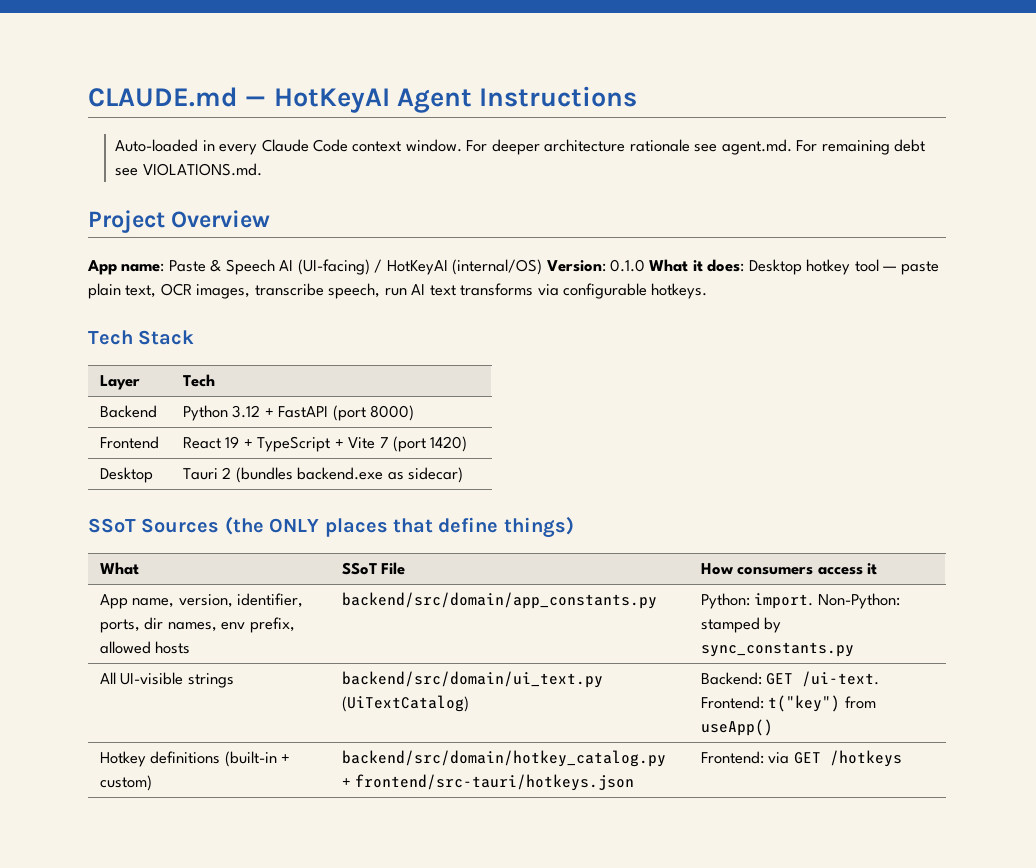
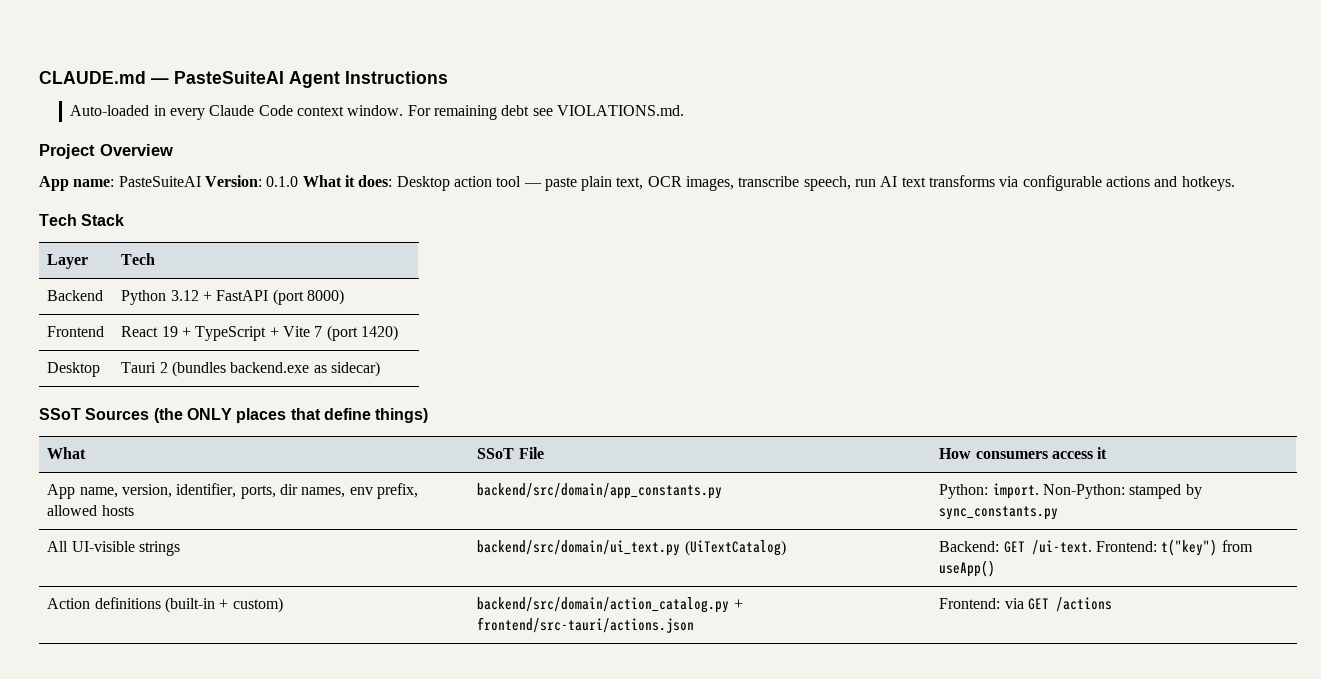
[273,88,390,113] HotKeyAI -> [174,71,284,84] PasteSuiteAI
[491,139,818,155] deeper architecture rationale see agent.md. For -> (431, 110) none
[168,259,543,275] Paste & Speech AI (UI-facing) / HotKeyAI (internal/OS) -> [118,176,201,187] PasteSuiteAI
[806,259,851,275] hotkey -> [453,176,492,187] action
(648, 291) none -> [1106,176,1178,187] actions and
[99,751,146,767] Hotkey -> [47,598,91,609] Action
[341,750,666,767] [341,774,635,791] backend/src/domain/hotkey_catalog.py + frontend/src-tauri/hotkeys.json -> [477,597,743,613] [477,617,695,633] backend/src/domain/action_catalog.py + frontend/src-tauri/actions.json
[829,750,902,767] /hotkeys -> [1055,597,1112,612] /actions

